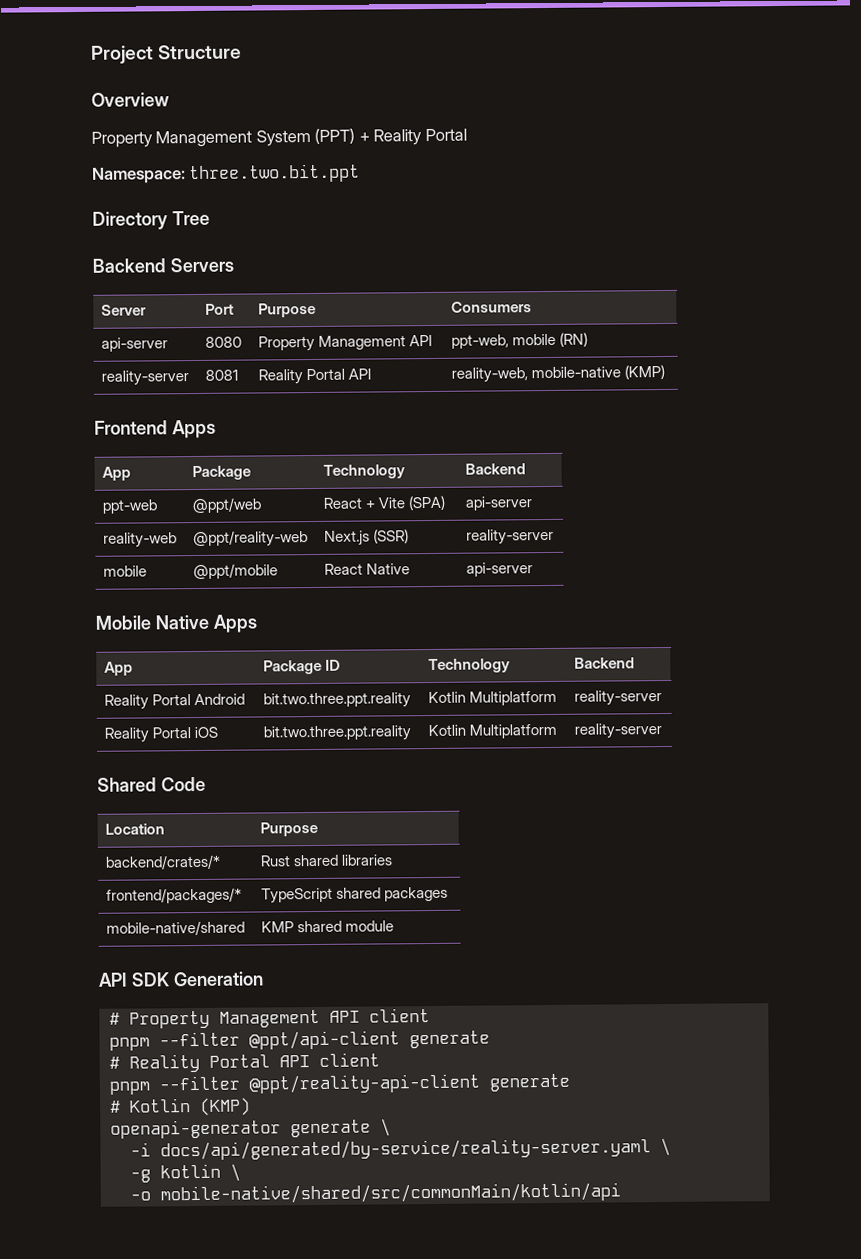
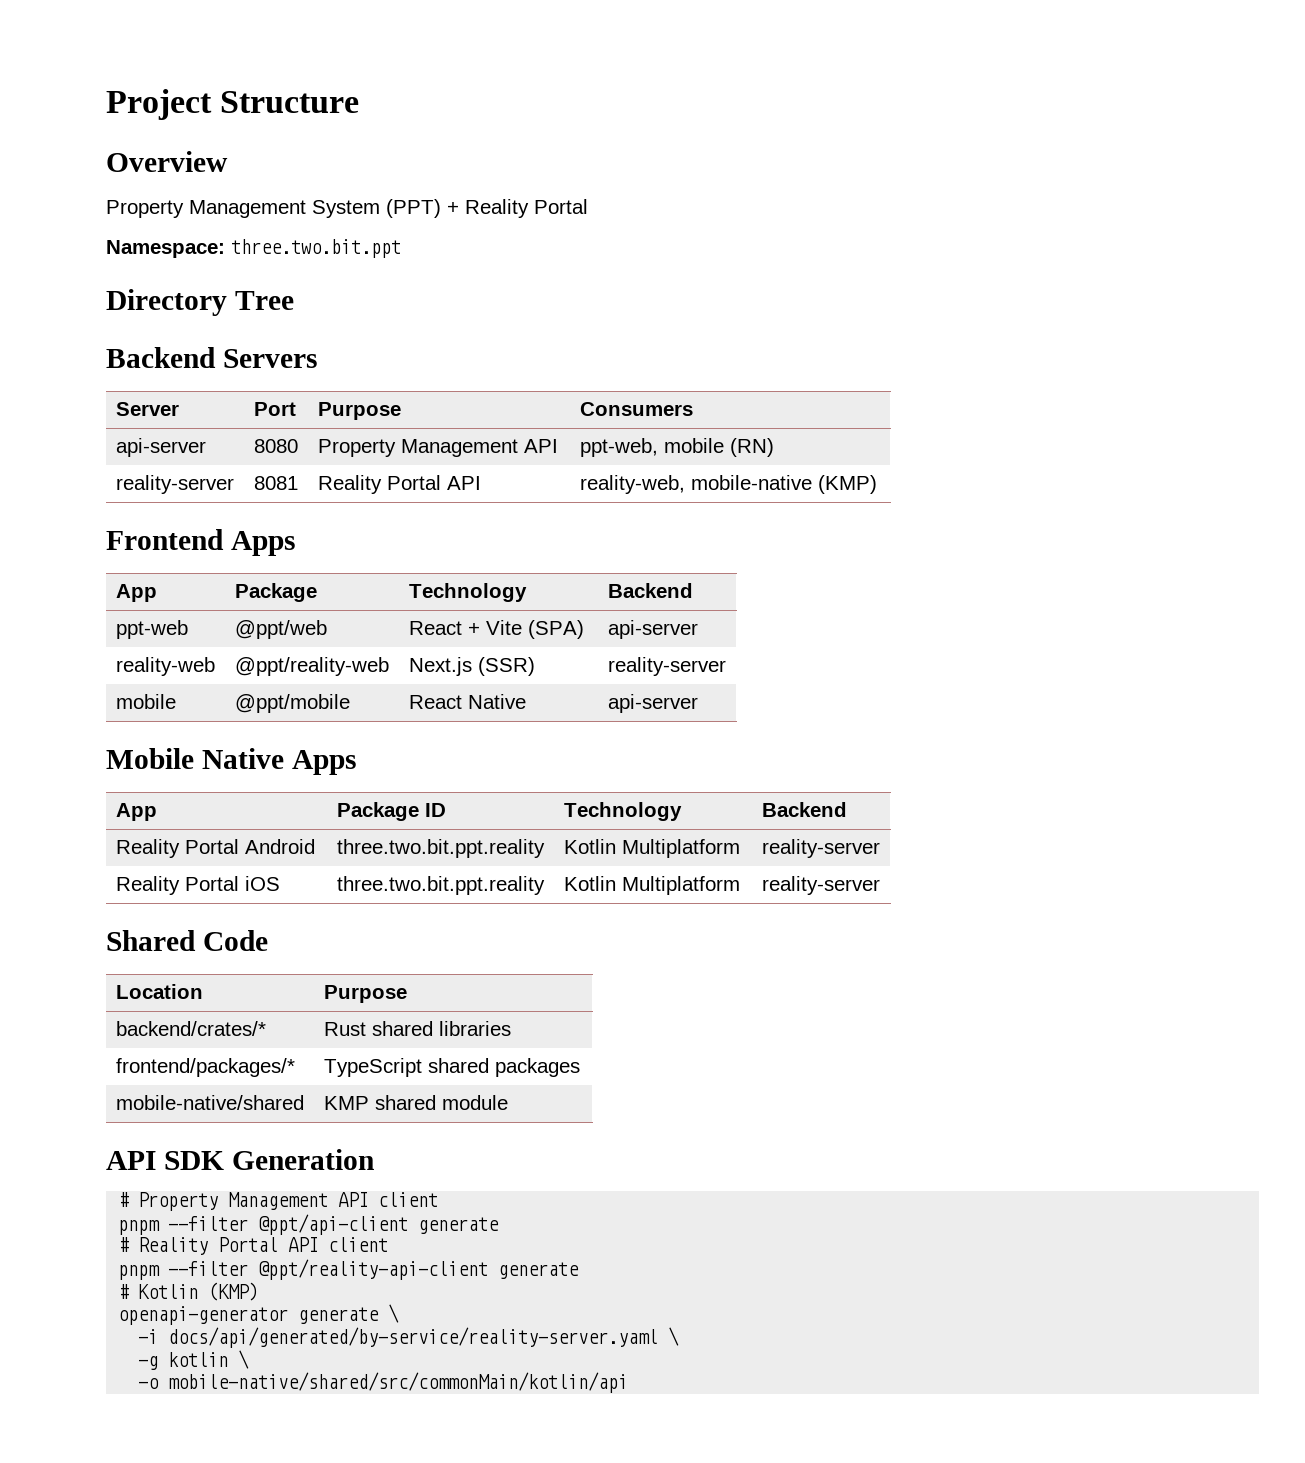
[263,692,412,709] bit.two.three.ppt.reality -> [336,839,545,858] three.two.bit.ppt.reality
[263,725,412,742] bit.two.three.ppt.reality -> [336,876,545,895] three.two.bit.ppt.reality

